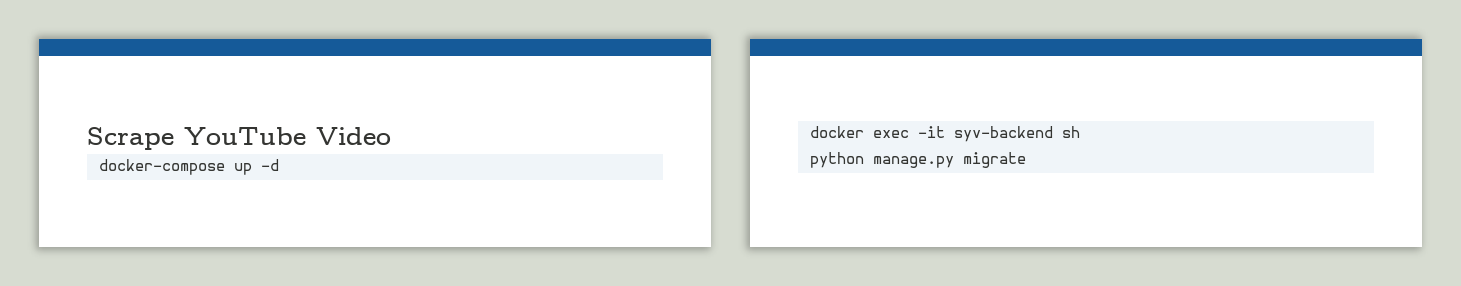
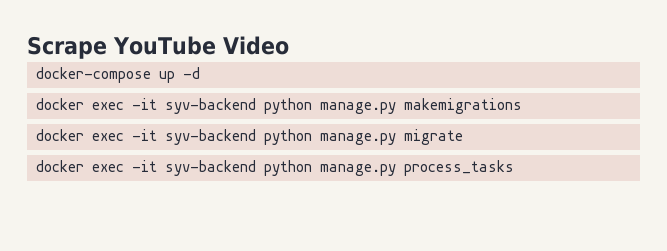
[1062,126,1080,138] [810,152,1026,168] sh // python manage.py migrate -> [263,98,522,114] [35,129,463,145] [35,160,514,176] python manage.py makemigrations // docker exec -it syv-backend python manage.py migrate // docker exec -it syv-backend python manage.py process_tasks

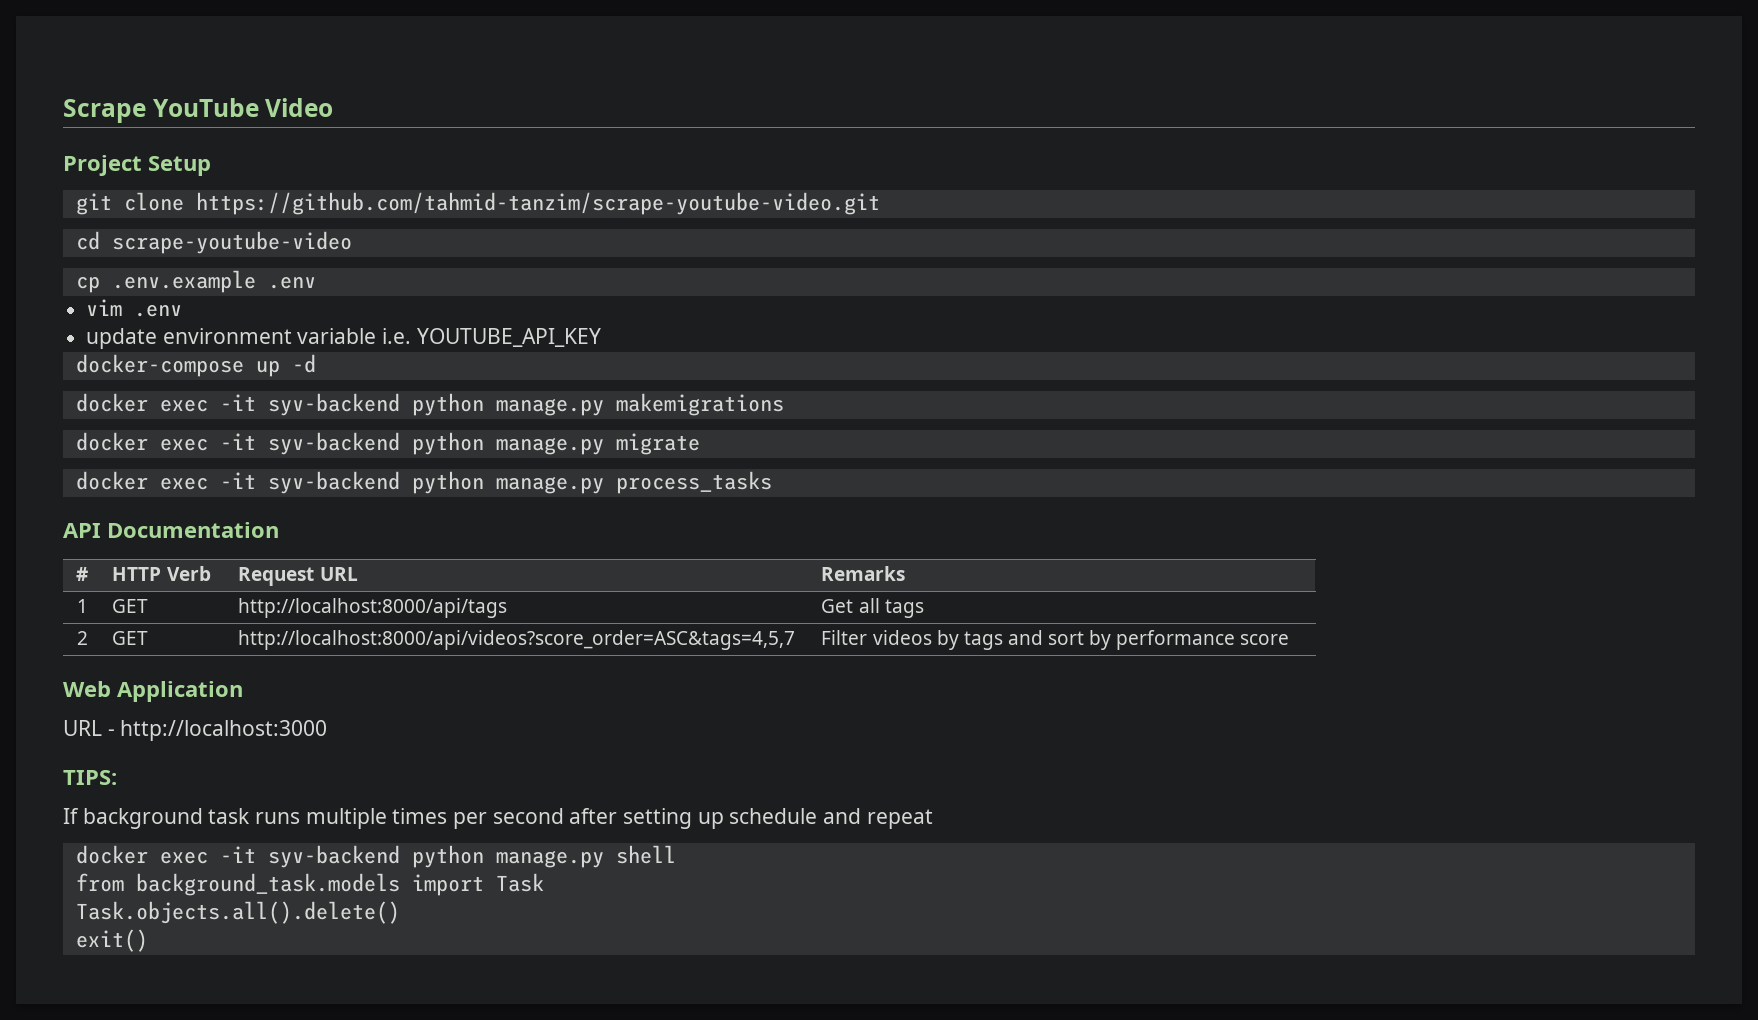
(289, 45) none -> [63,155,211,176] [75,192,880,215] [75,231,352,254] [75,270,316,293] [86,299,183,317] [86,328,601,349] // Project Setup // git clone https://github.com/tahmid-tanzim/scrape-youtube-video.git // cd scrape-youtube-video // cp .env.example .env // vim .env // update environment variable i.e. YOUTUBE_API_KEY
(514, 168) none -> [63,522,279,538] [76,567,88,581] [112,566,211,581] [238,567,358,586] [821,566,906,581] [76,599,88,613] [112,599,149,613] [238,598,508,618] [821,598,924,618] [76,631,88,645] [112,631,149,645] [238,630,796,650] [821,630,1290,650] [63,681,243,702] [63,720,328,741] [63,770,117,785] [63,808,933,829] [75,845,676,868] [75,873,544,896] [75,901,400,924] [75,929,148,952] // API Documentation // # | HTTP Verb | Request URL | Remarks // 1 | GET | http://localhost:8000/api/tags | Get all tags // 2 | GET | http://localhost:8000/api/videos?score_order=ASC&tags=4,5,7 | Filter videos by tags and sort by performance score // Web Application // URL - http://localhost:3000 // TIPS: // If background task runs multiple times per second after setting up schedule and repeat // docker exec -it syv-backend python manage.py shell // from background_task.models import Task // Task.objects.all().delete() // exit()

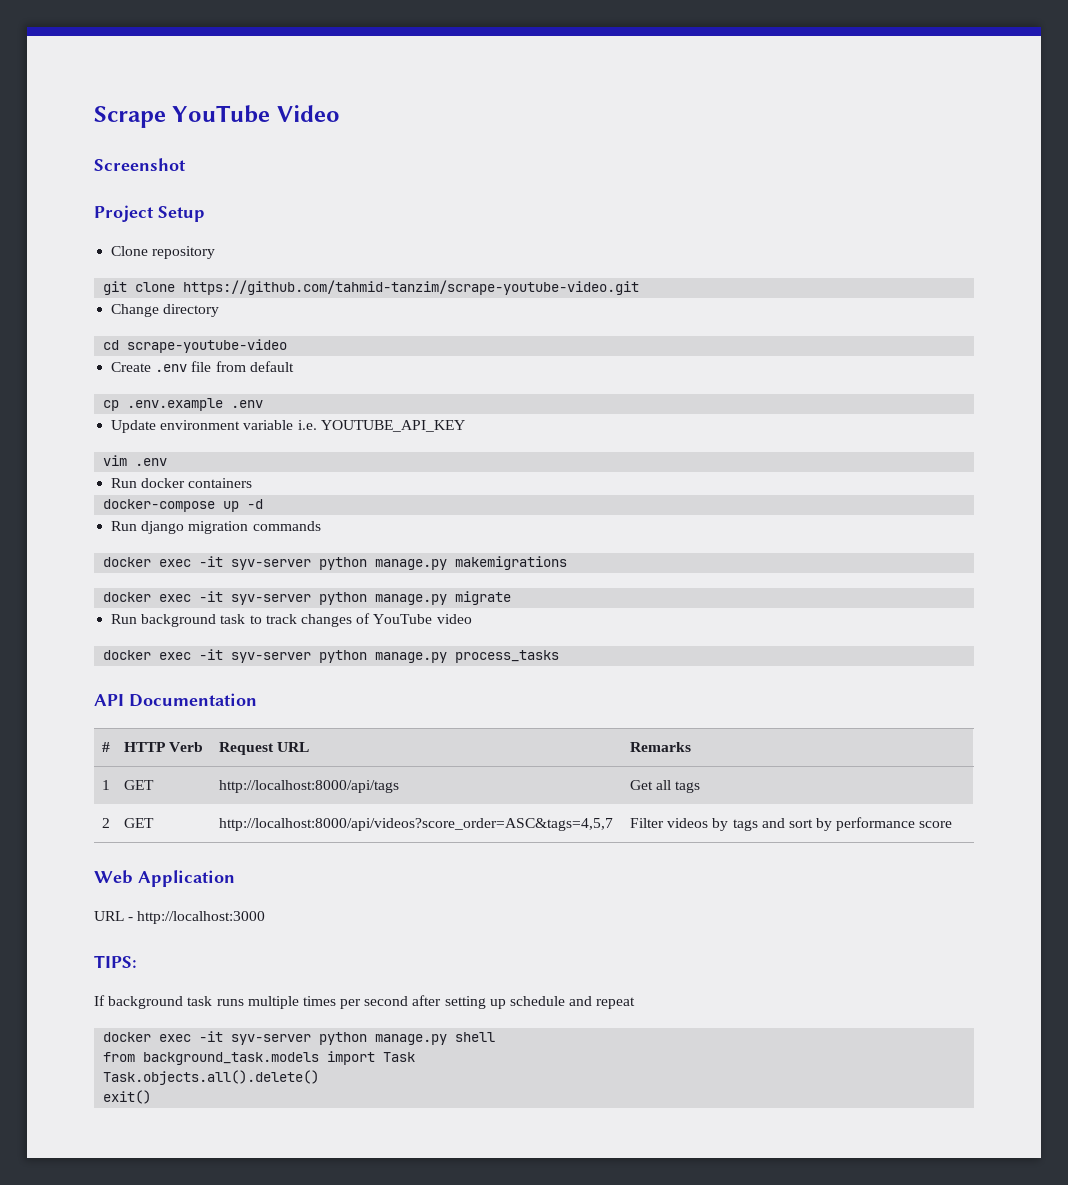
(334, 107) none -> [94,158,186,171] // Screenshot
(211, 166) none -> [111,246,216,259] // Clone repository
(880, 203) none -> [111,304,220,317] // Change directory
(352, 242) none -> [111,361,294,372] // Create .env file from default
[86,299,183,317] [86,328,158,349] vim .env // update -> [111,420,157,433] Update
(601, 337) none -> [103,455,168,466] [111,478,253,488] // vim .env // Run docker containers
[75,393,400,416] // docker exec -it syv-backend -> [111,521,321,534] [103,556,312,570] // Run django migration commands // docker exec -it syv-server
[267,432,400,455] syv-backend -> [231,594,312,605] syv-server
[75,471,400,494] // docker exec -it syv-backend -> [111,613,472,627] [103,649,312,663] // Run background task to track changes of YouTube video // docker exec -it syv-server
[267,845,400,868] syv-backend -> [231,1034,312,1045] syv-server

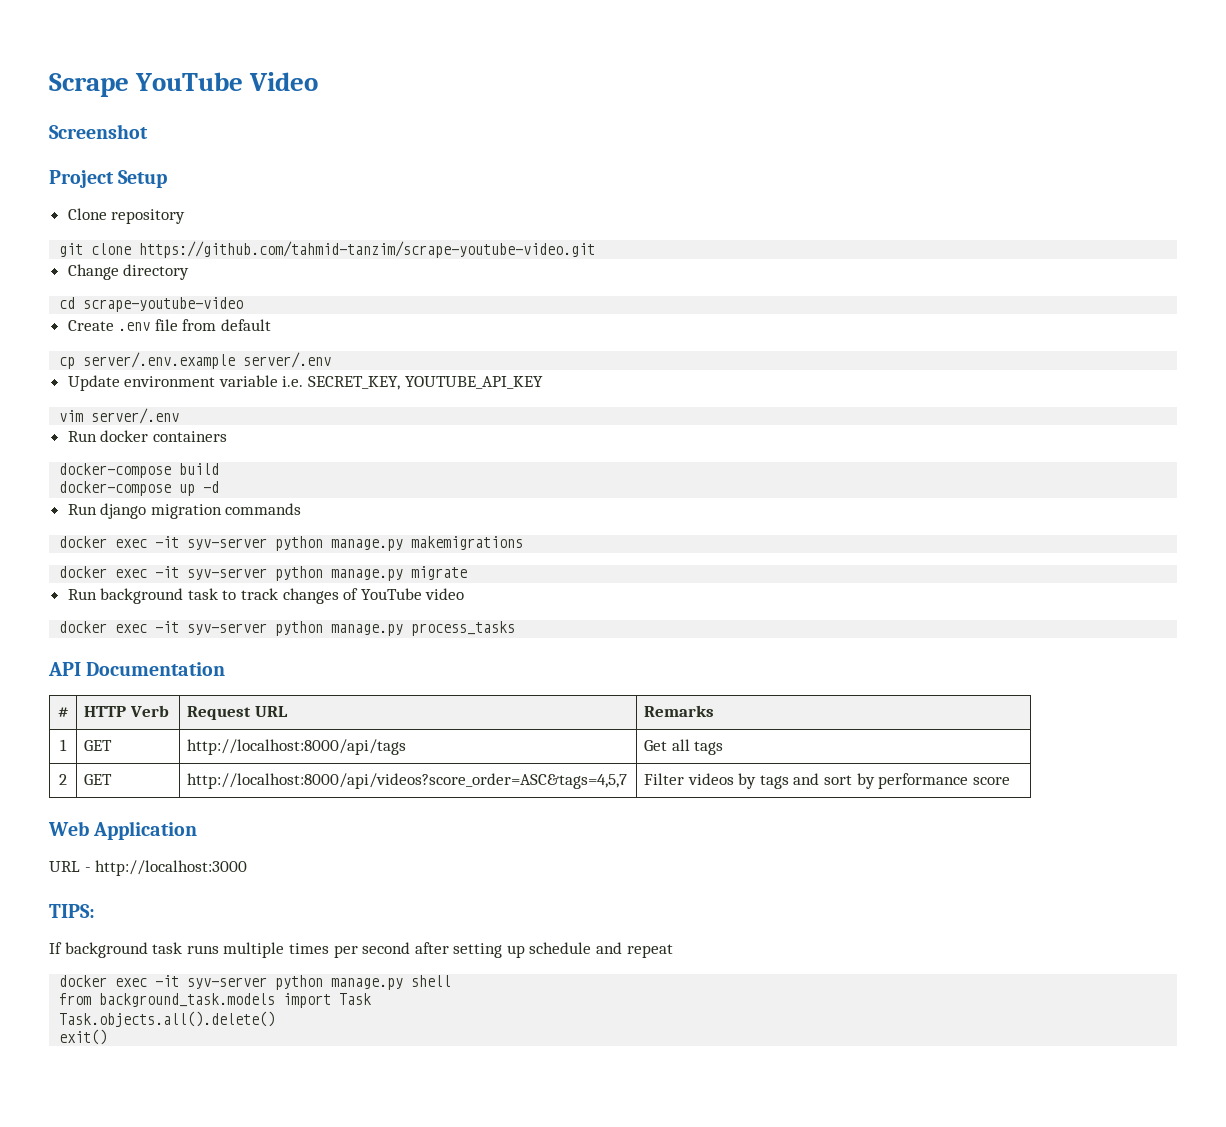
[127,398,264,411] .env.example .env -> [83,352,332,369] server/.env.example server/.env
(317, 425) none -> [308,376,401,390] SECRET_KEY,
[135,458,168,466] .env -> [91,408,180,424] server/.env
(253, 483) none -> [59,463,220,478] // docker-compose build

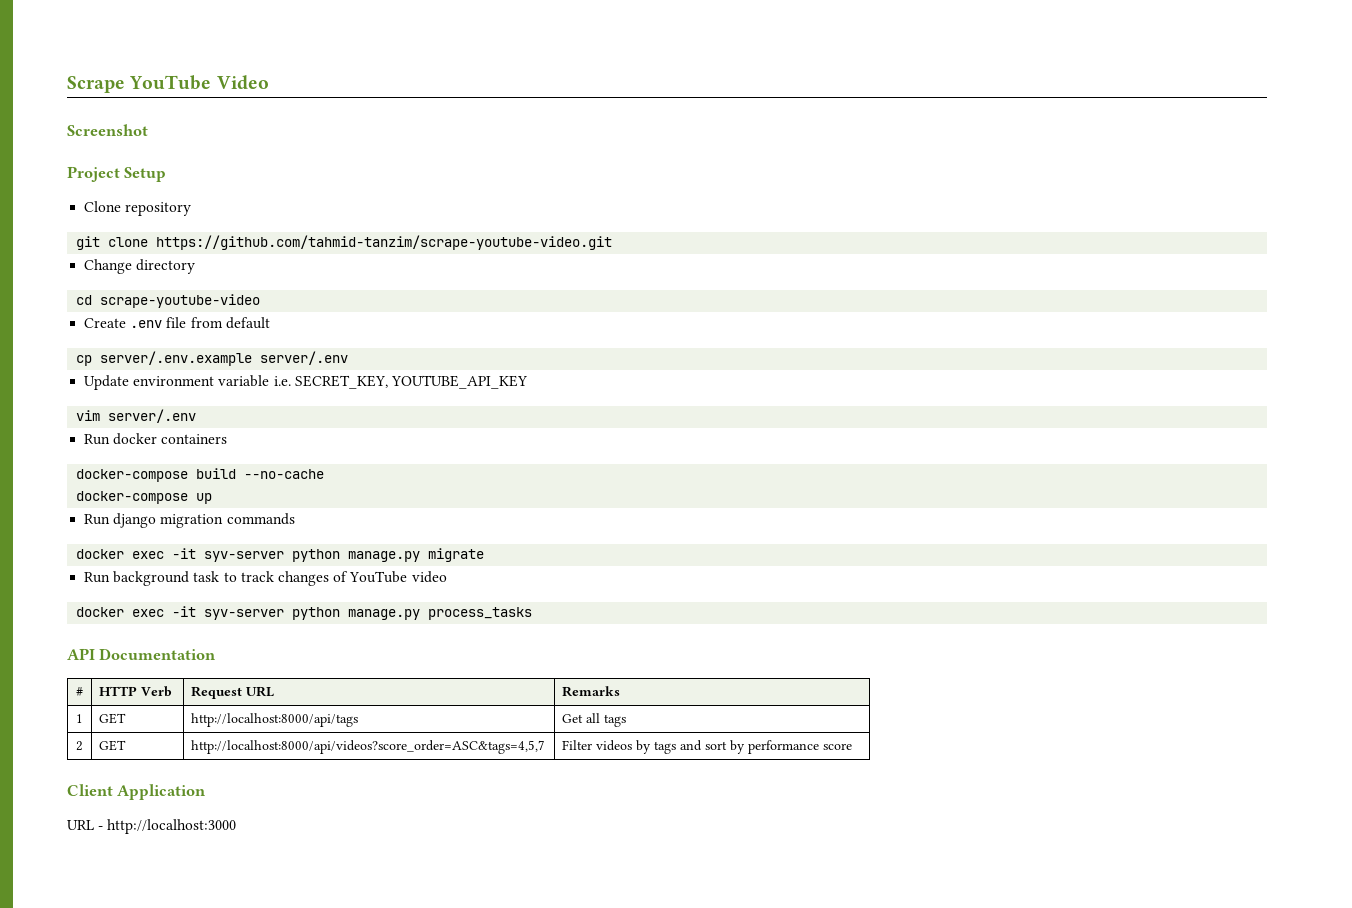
(220, 469) none -> [244,469,325,479] --no-cache
[203,481,220,493] -d -> (213, 498) none
[59,536,524,551] // docker exec -it syv-server python manage.py makemigrations -> (295, 519) none
[48,821,89,836] Web -> [67,784,113,796] Client
[49,904,95,918] [49,942,673,958] [59,975,452,990] [59,993,372,1008] [59,1011,276,1027] [59,1029,108,1045] // TIPS: // If background task runs multiple times per second after setting up schedule and repeat // docker exec -it syv-server python manage.py shell // from background_task.models import Task // Task.objects.all().delete() // exit() -> (237, 826) none

